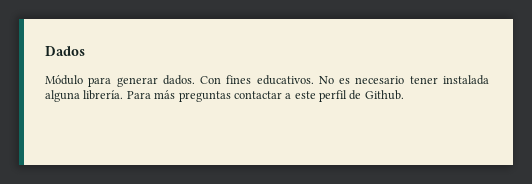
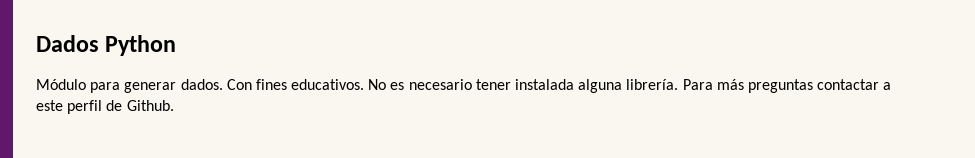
(85, 51) none -> [105,35,177,56] Python

